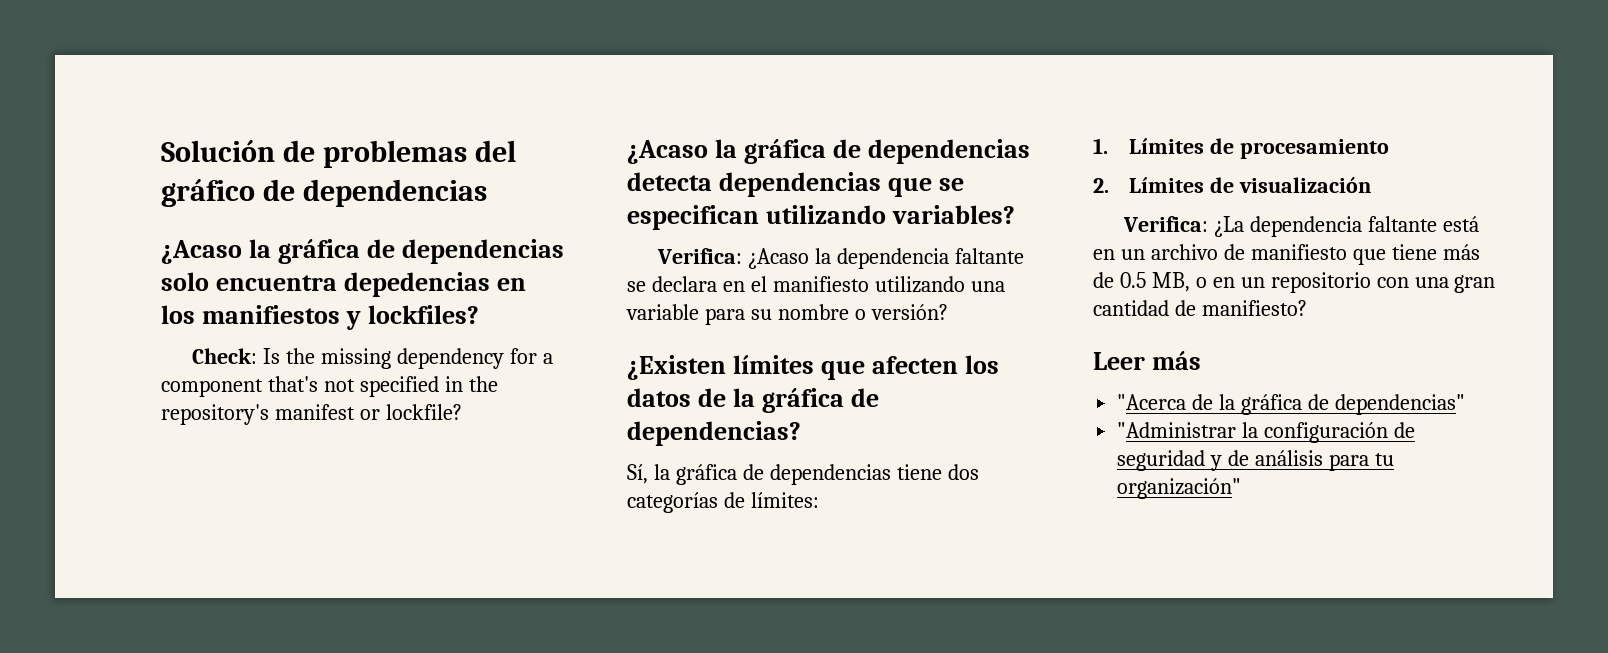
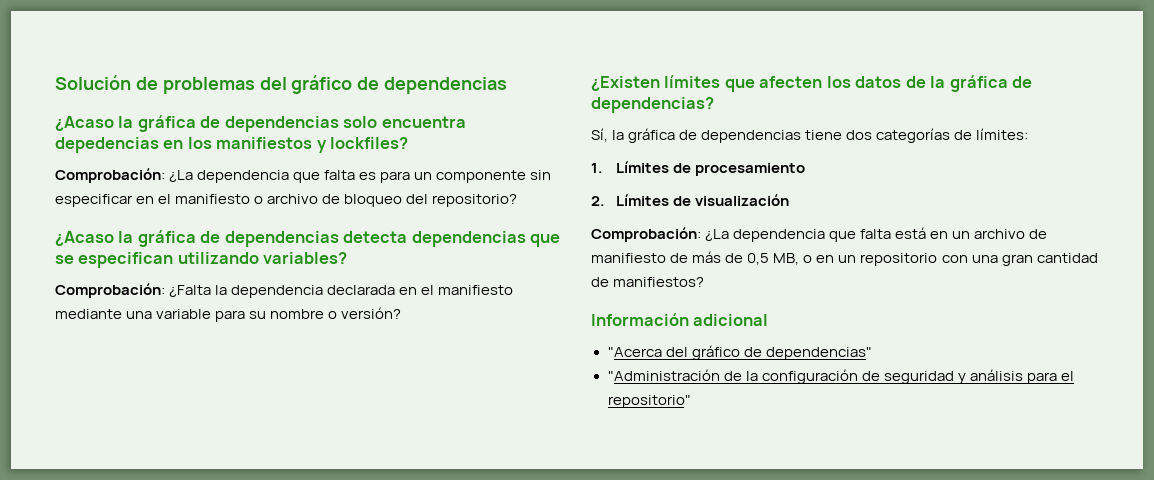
[191,348,553,369] [161,376,498,397] [161,404,462,425] Check: Is the missing dependency for a component that's not specified in the repository's manifest or lockfile? -> [55,168,552,183] [55,194,518,207] Comprobación: ¿La dependencia que falta es para un componente sin especificar en el manifiesto o archivo de bloqueo del repositorio?
[656,248,1024,269] [627,276,965,293] Verifica: ¿Acaso la dependencia faltante se declara en el manifiesto utilizando -> [55,283,514,298] [55,309,122,319] Comprobación: ¿Falta la dependencia declarada en el manifiesto mediante
[1122,216,1437,237] Verifica: ¿La dependencia faltante -> [591,227,892,242] Comprobación: ¿La dependencia que falta
[1352,244,1437,265] que tiene -> [670,253,689,263] de
[1119,272,1146,288] 0.5 -> [747,253,770,265] 0,5
[1201,300,1307,316] [1093,351,1201,370] [1117,394,1303,415] manifiesto? // Leer más // "Acerca de la gráfica -> [613,277,705,287] [591,313,769,326] [607,345,740,360] manifiestos? // Información adicional // "Acerca del gráfico
[1117,422,1237,438] "Administrar -> [607,369,742,381] "Administración de
[1228,450,1250,466] de -> (966, 378) none
[1374,453,1394,466] [1117,478,1242,499] tu organización" -> [1060,371,1074,381] [607,395,691,408] el repositorio"

